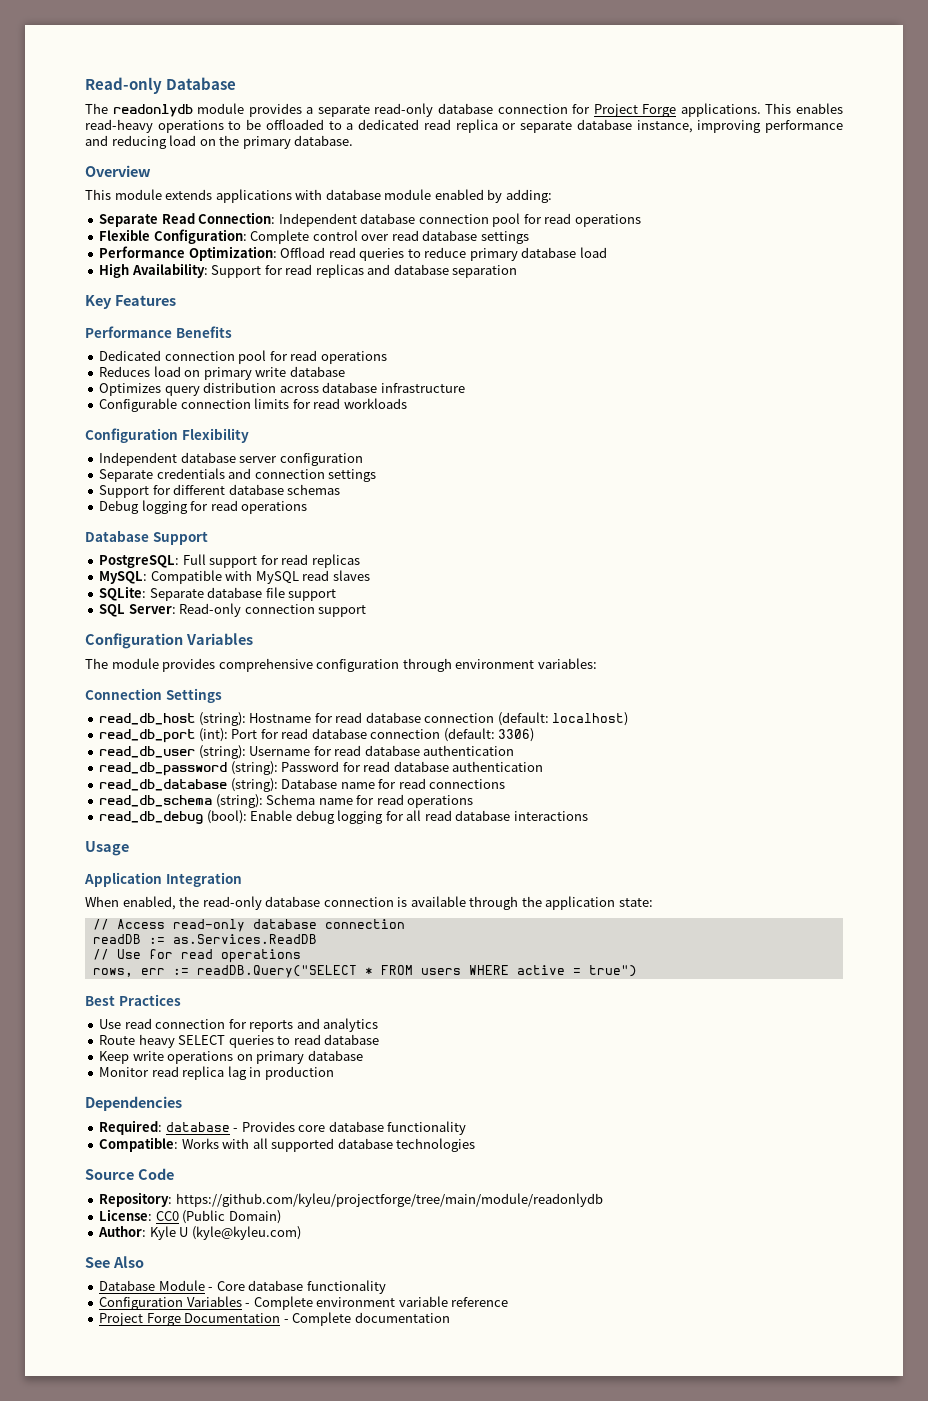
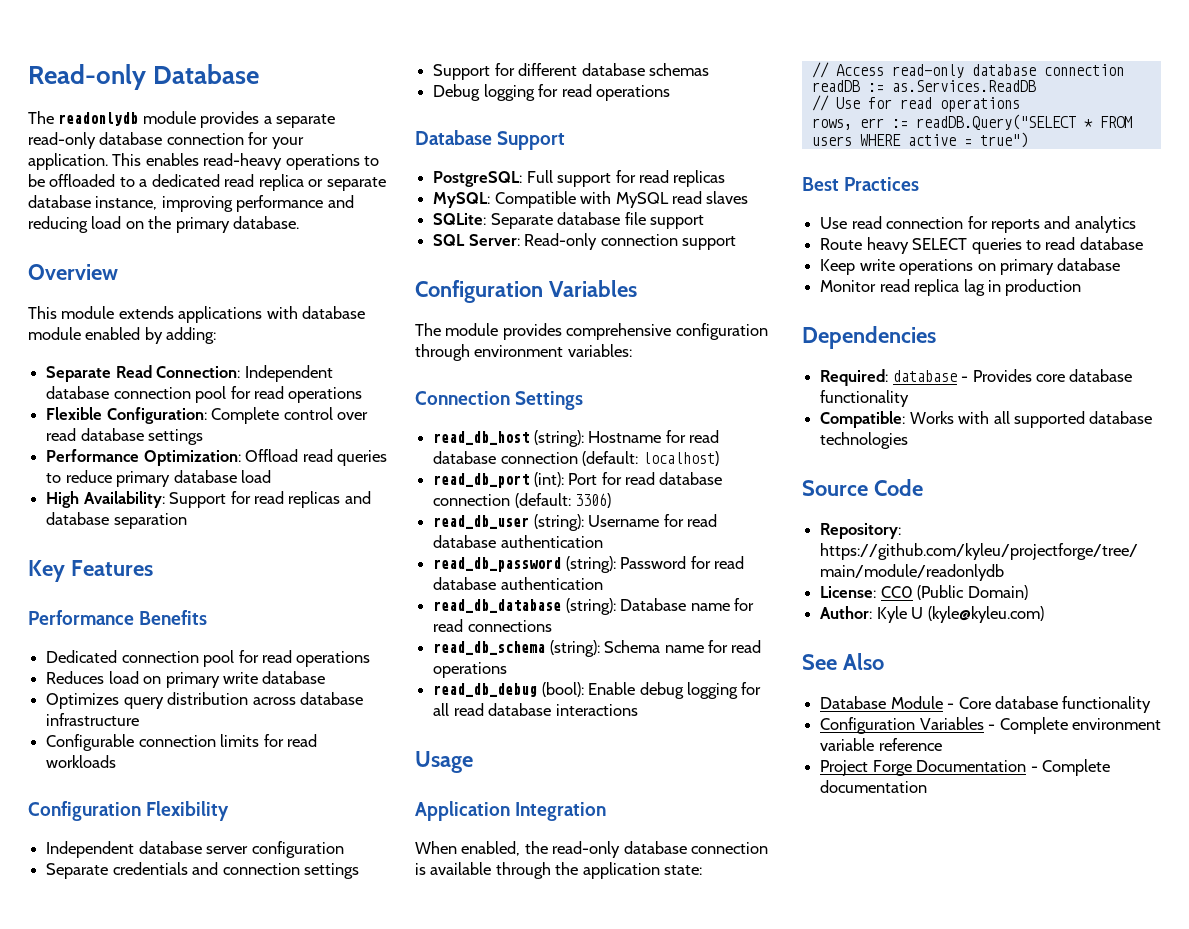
[593,103,761,117] Project Forge applications. -> [271,137,304,149] [28,153,108,170] your application.

